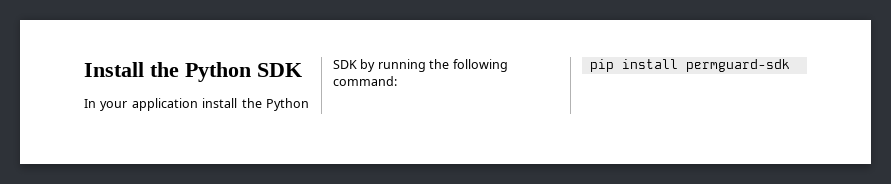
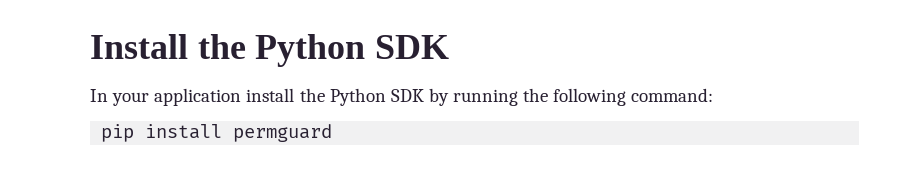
[685,59,790,72] permguard-sdk -> [233,124,333,142] permguard

